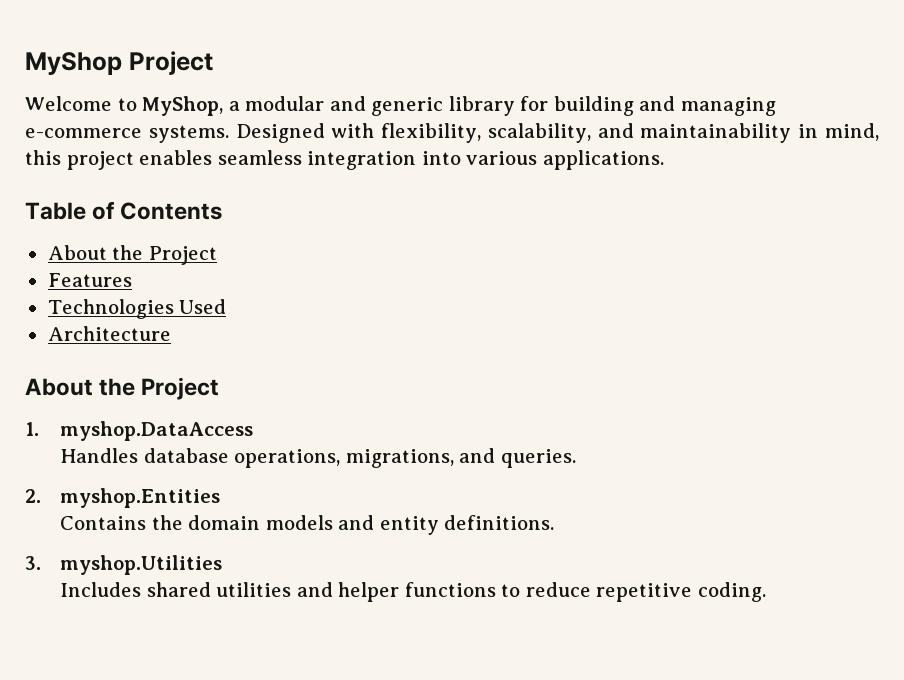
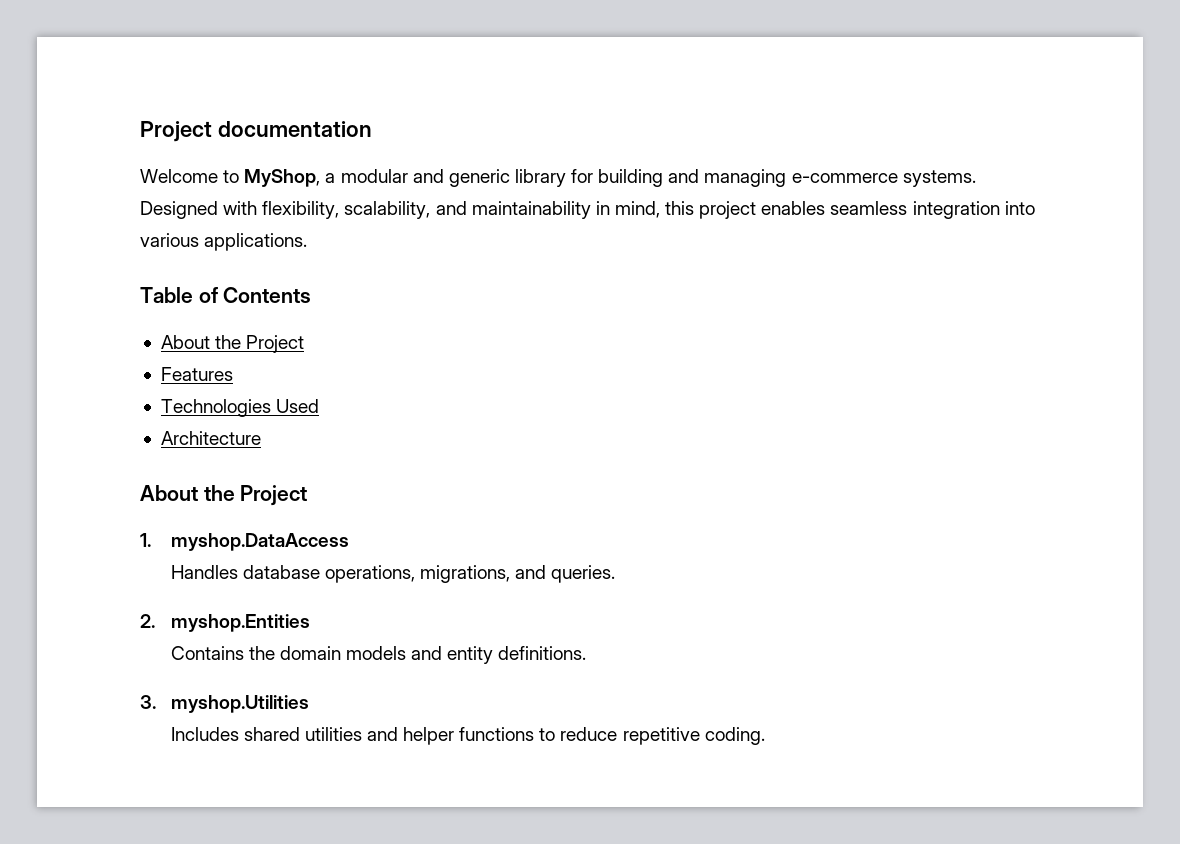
[25,51,213,75] MyShop Project -> [140,121,372,142] Project documentation

